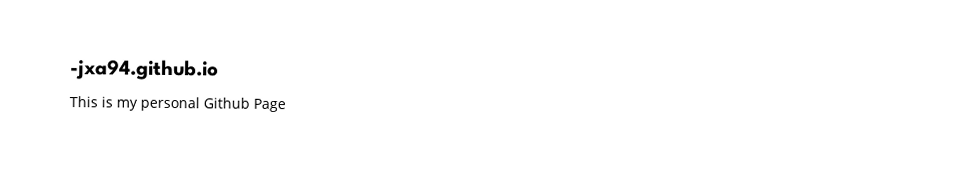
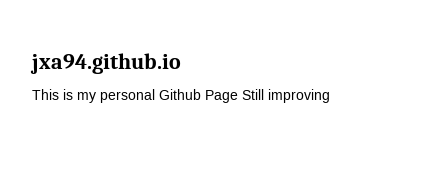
[70,59,219,81] -jxa94.github.io -> [30,53,181,74] jxa94.github.io
(286, 105) none -> [242,89,330,103] Still improving

